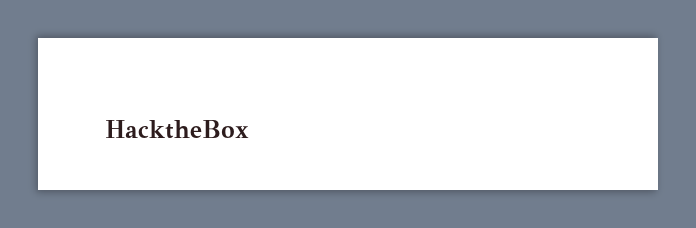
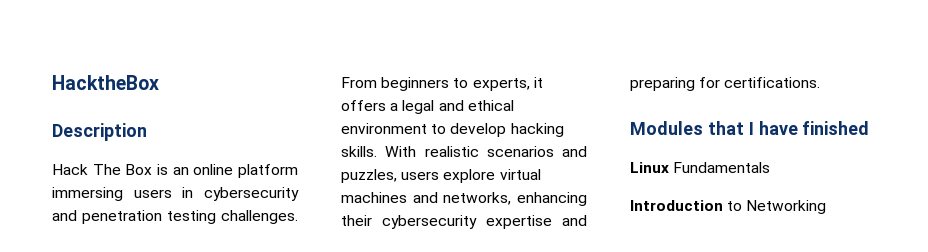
(249, 129) none -> [52,123,147,141] [52,164,298,178] [52,187,299,201] [52,210,298,224] [341,77,543,91] [341,100,514,114] [341,123,564,137] [341,146,587,157] [341,169,541,183] [341,192,587,206] [341,215,587,229] [630,77,821,91] [630,121,870,135] [630,162,771,173] [630,200,827,214] // Description // Hack The Box is an online platform immersing users in cybersecurity and penetration testing challenges. From beginners to experts, it offers a legal and ethical environment to develop hacking skills. With realistic scenarios and puzzles, users explore virtual machines and networks, enhancing their cybersecurity expertise and preparing for certifications. // Modules that I have finished // Linux Fundamentals // Introduction to Networking

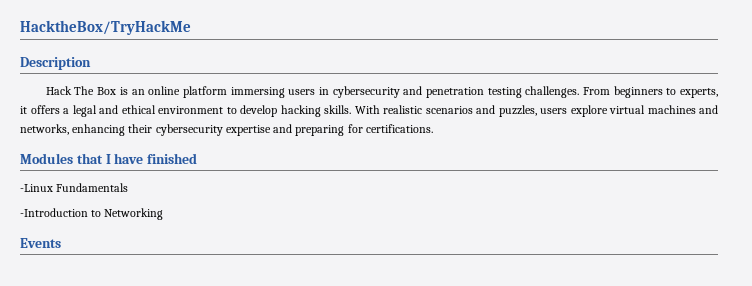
[52,75,159,90] HacktheBox -> [20,20,191,35] HacktheBox/TryHackMe
[630,162,669,173] Linux -> [20,184,53,192] -Linux
[630,200,723,211] Introduction -> [20,208,88,217] -Introduction
(827, 207) none -> [20,238,61,248] // Events

